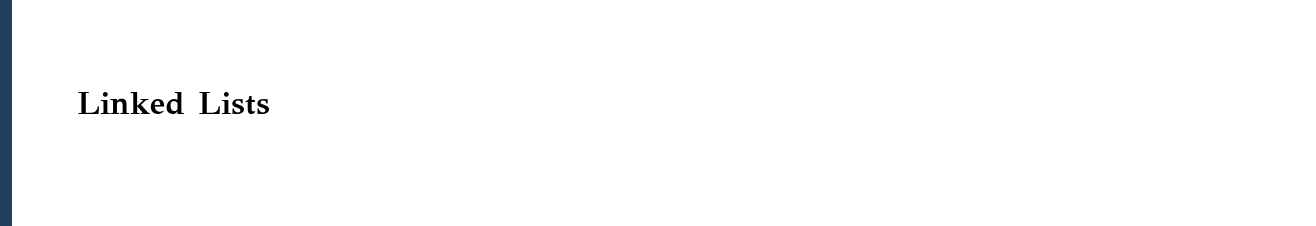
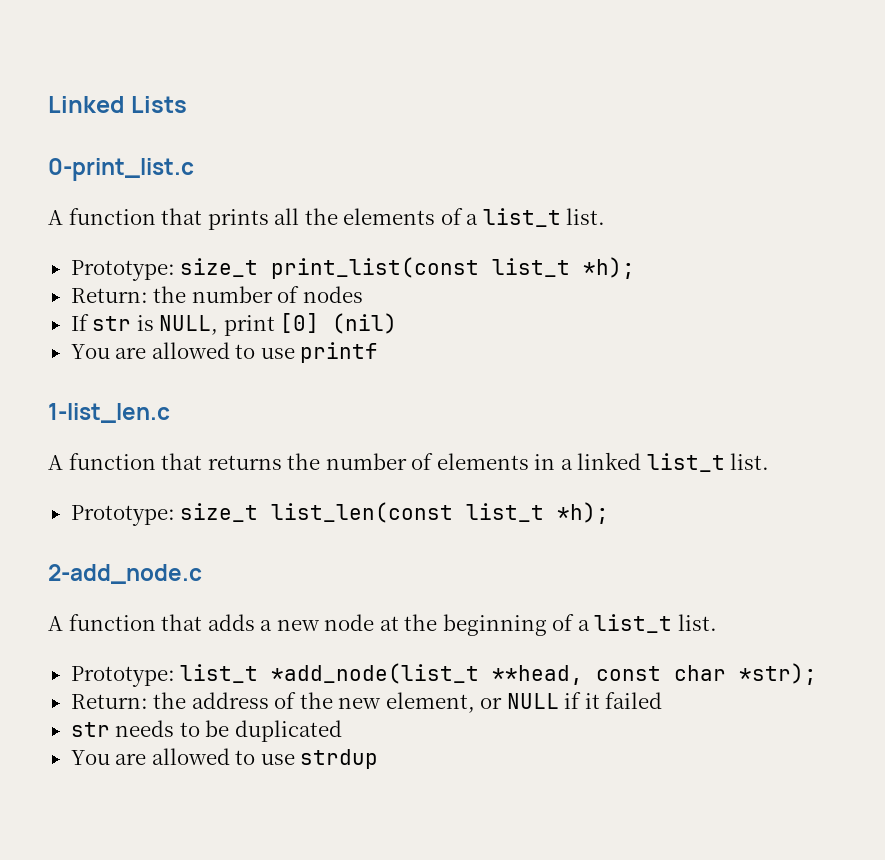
(270, 103) none -> [48,158,194,181] [48,208,606,230] [70,257,636,281] [70,286,363,303] [70,313,398,336] [70,342,379,363] [48,403,170,423] [48,452,770,472] [70,502,610,526] [48,564,202,584] [48,614,717,636] [70,663,818,687] [70,692,663,713] [70,720,342,742] [70,748,379,769] // 0-print_list.c // A function that prints all the elements of a list_t list. // Prototype: size_t print_list(const list_t *h); // Return: the number of nodes // If str is NULL, print [0] (nil) // You are allowed to use printf // 1-list_len.c // A function that returns the number of elements in a linked list_t list. // Prototype: size_t list_len(const list_t *h); // 2-add_node.c // A function that adds a new node at the beginning of a list_t list. // Prototype: list_t *add_node(list_t **head, const char *str); // Return: the address of the new element, or NULL if it failed // str needs to be duplicated // You are allowed to use strdup

